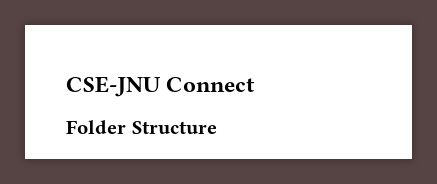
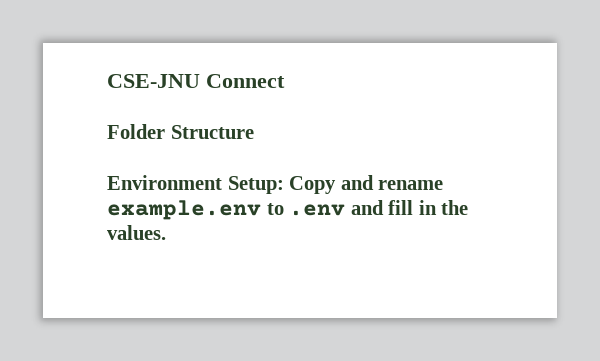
(217, 127) none -> [107,175,444,194] [107,200,469,220] [107,225,166,240] // Environment Setup: Copy and rename example.env to .env and fill in the values.

